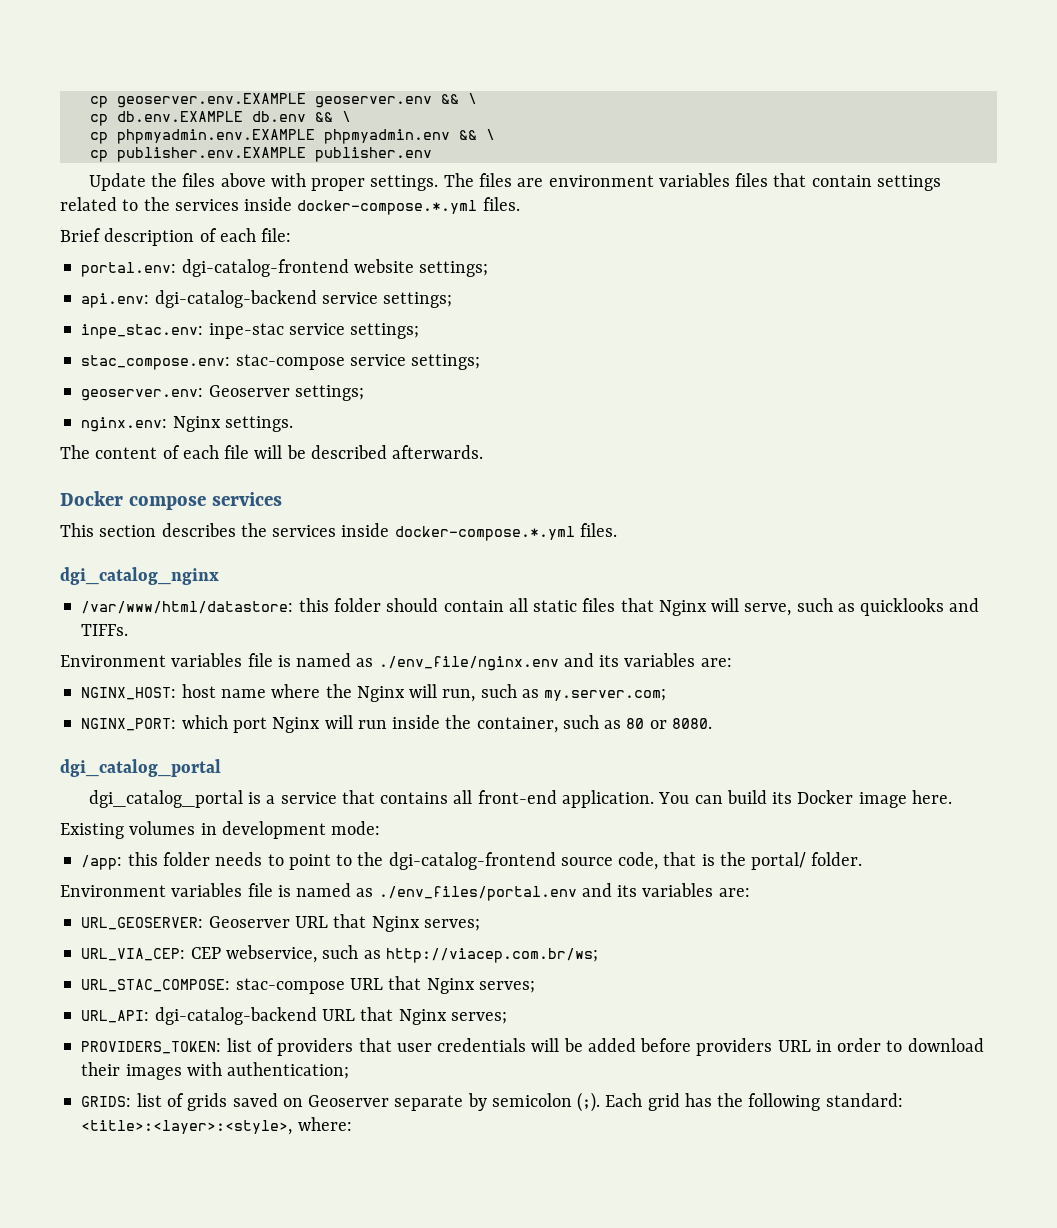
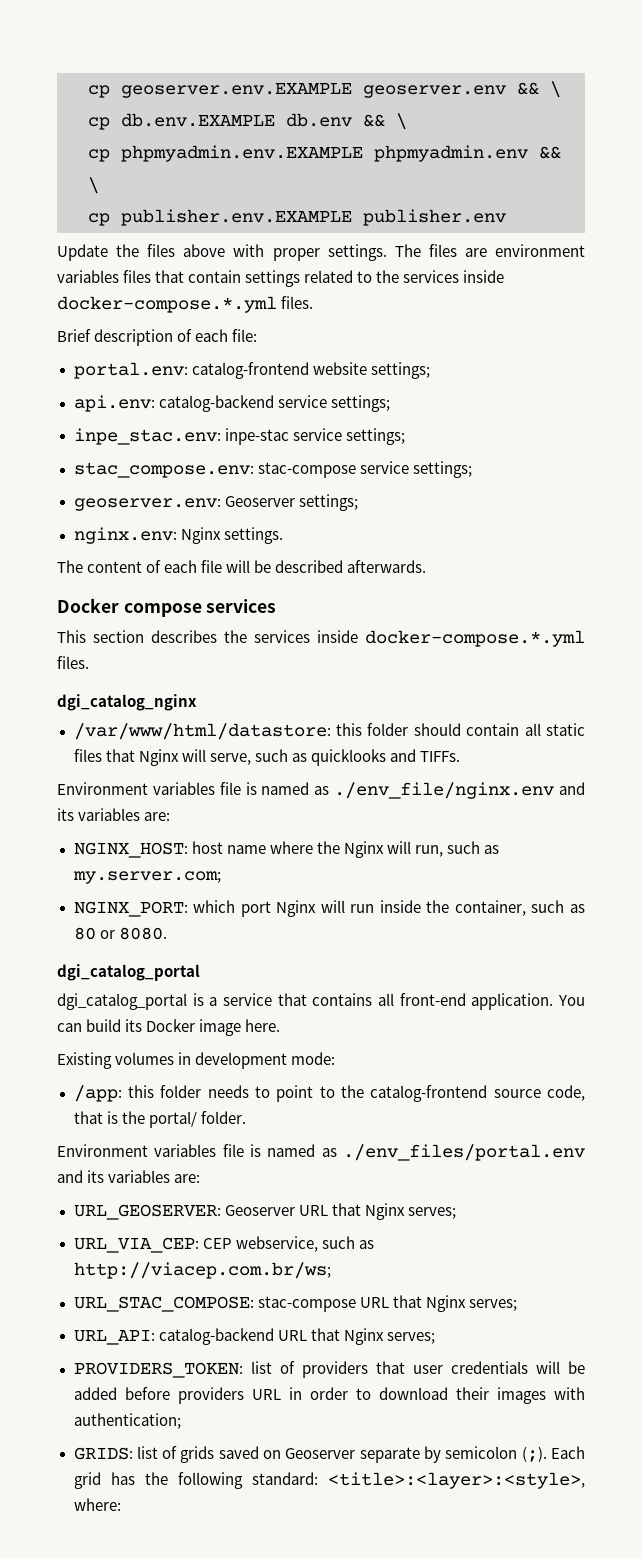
[181,259,349,277] dgi-catalog-frontend -> [191,362,309,379] catalog-frontend
[154,290,317,308] dgi-catalog-backend -> [158,395,274,412] catalog-backend
[388,852,556,870] dgi-catalog-frontend -> [370,1085,488,1102] catalog-frontend
[154,1007,317,1025] dgi-catalog-backend -> [158,1328,274,1345] catalog-backend

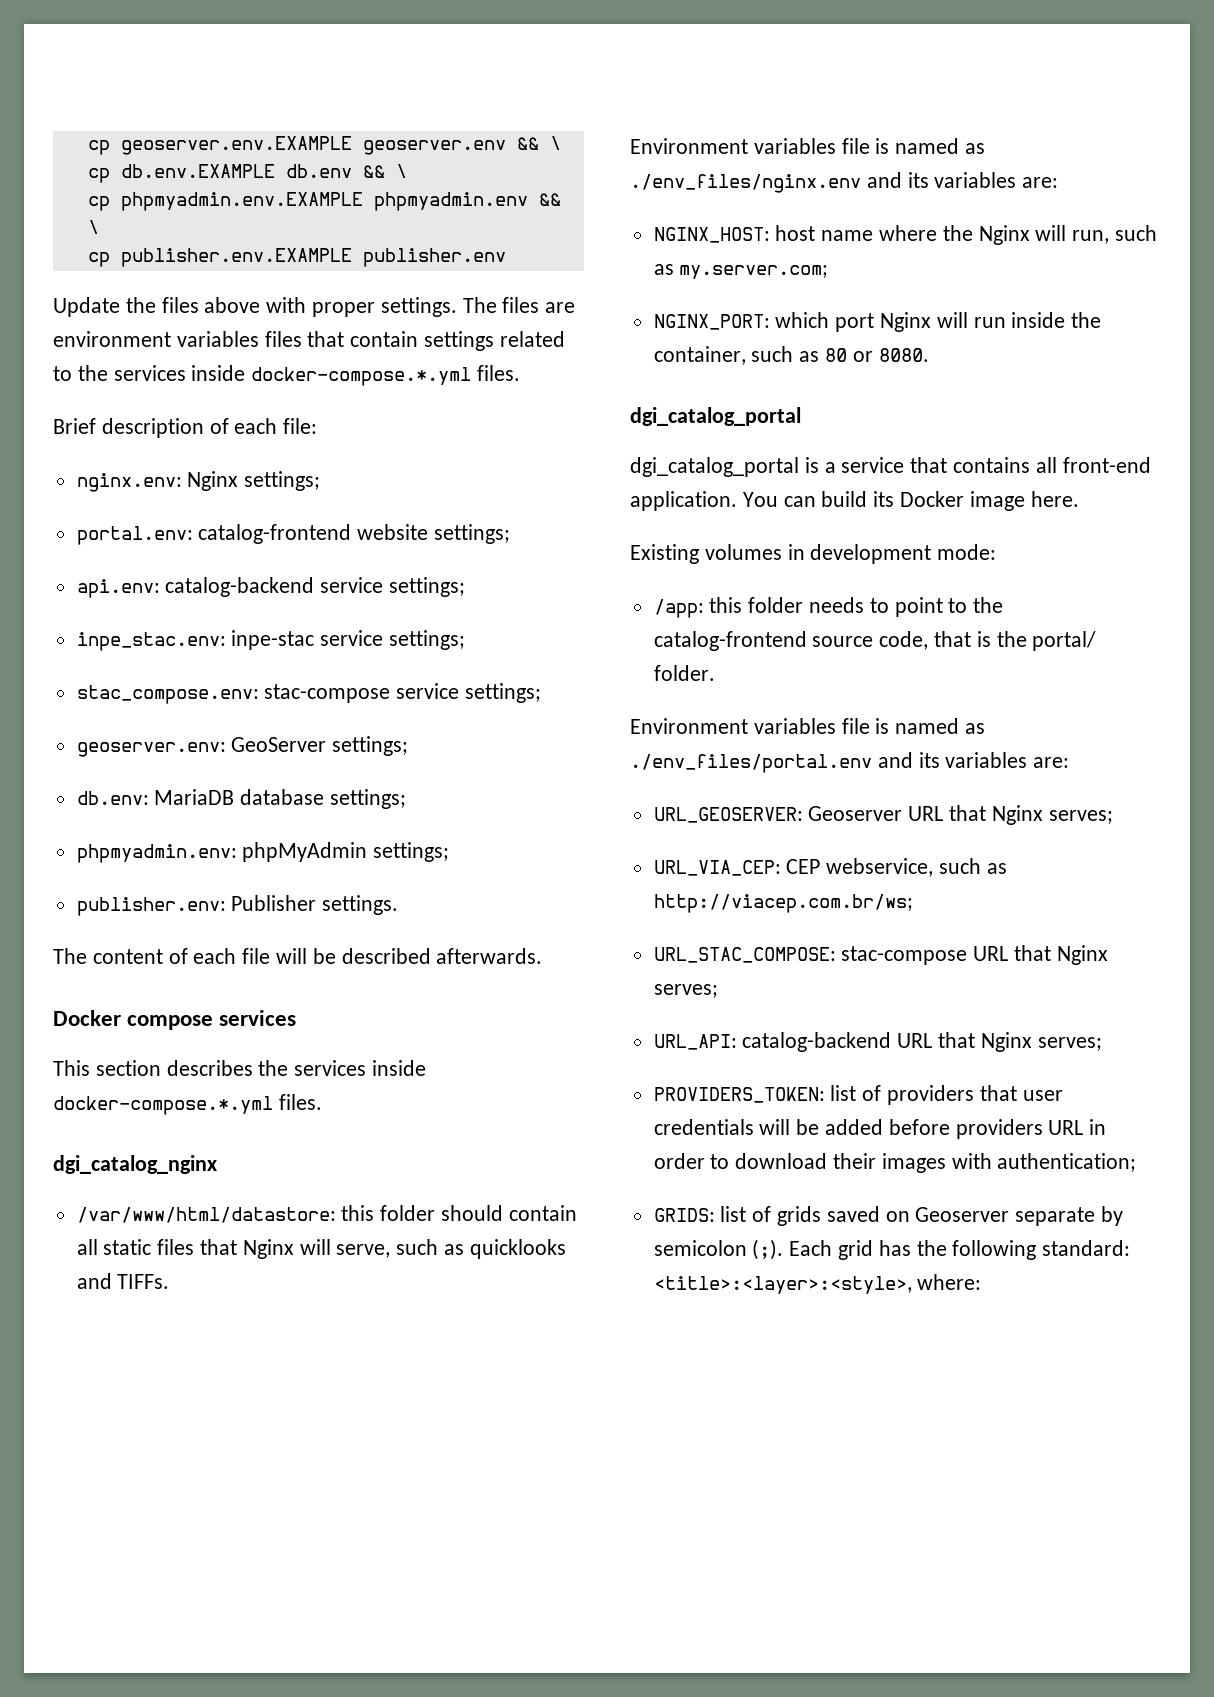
(258, 335) none -> [76,471,321,492] // nginx.env: Nginx settings;
[224,494,358,511] [73,527,221,544] Geoserver settings; // nginx.env: Nginx -> [231,736,409,756] [76,789,407,809] [76,842,450,863] [76,895,317,916] GeoServer settings; // db.env: MariaDB database settings; // phpmyadmin.env: phpMyAdmin settings; // publisher.env: Publisher
[334,782,555,799] ./env_file/nginx.env -> [630,174,861,193] ./env_files/nginx.env

